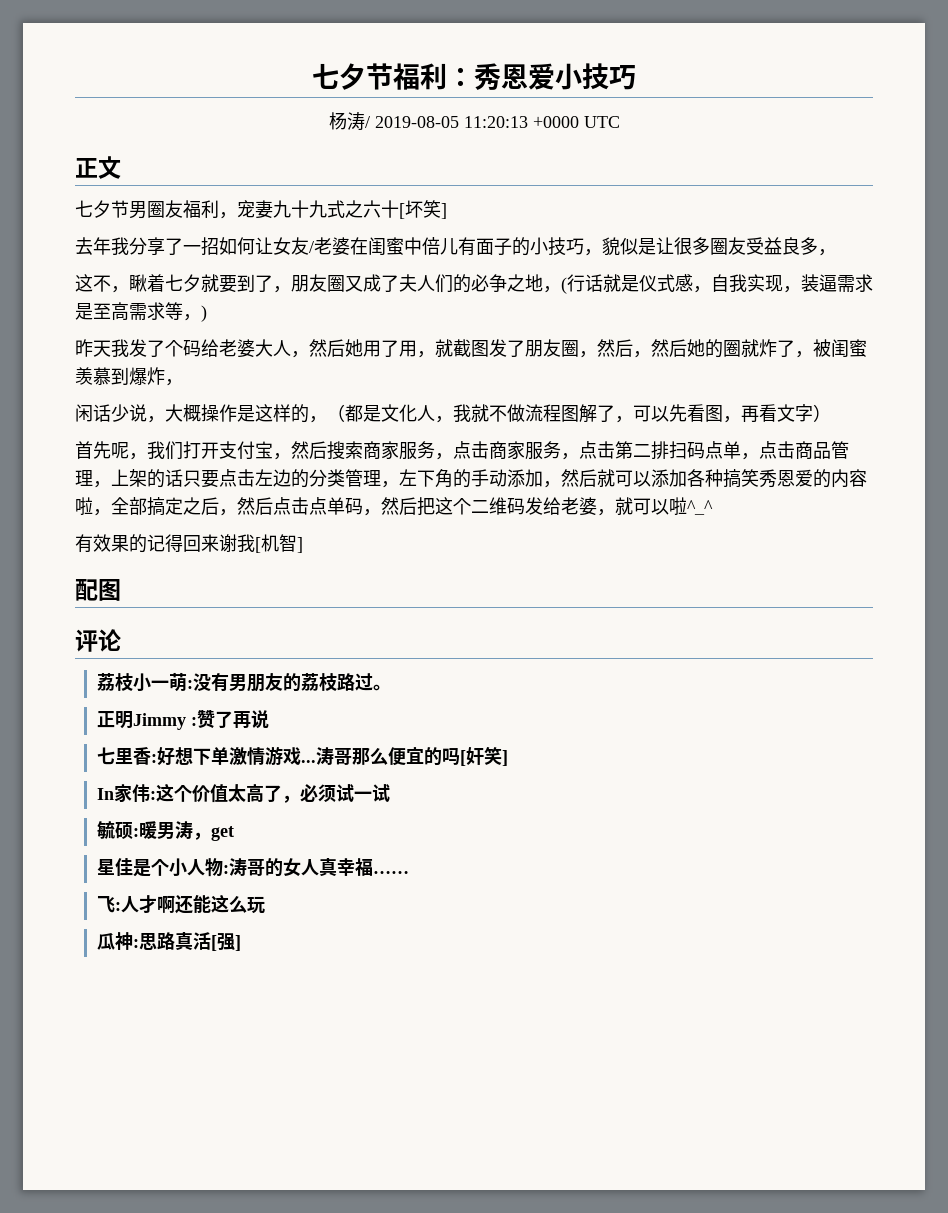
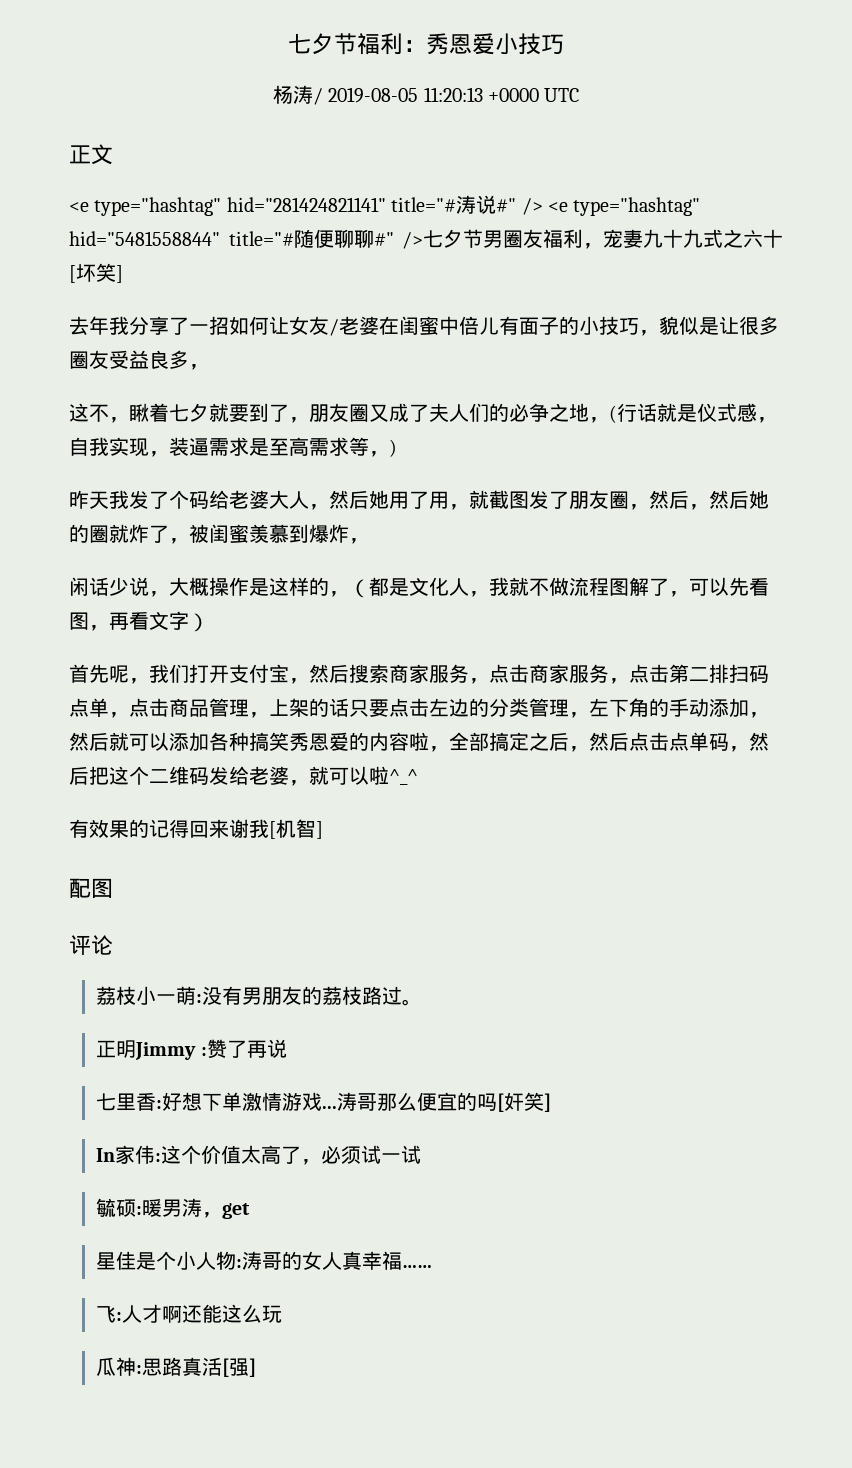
(121, 167) none -> [69,195,701,216] [69,229,423,249] <e type="hashtag" hid="281424821141" title="#涛说#" /> <e type="hashtag" hid="5481558844" title="#随便聊聊#" />

